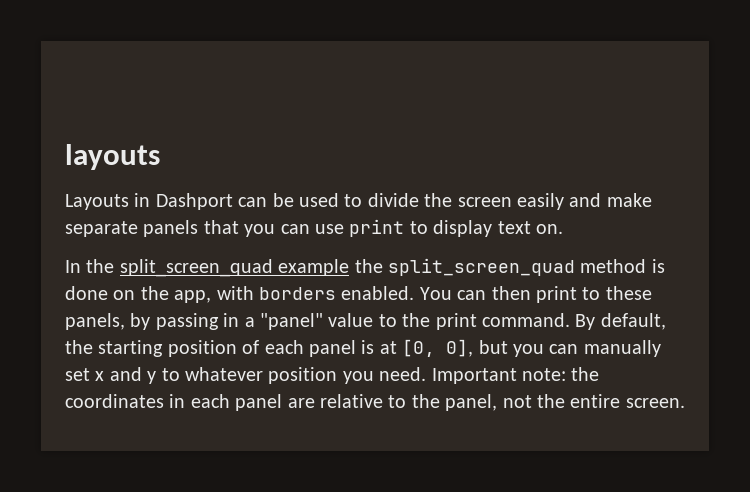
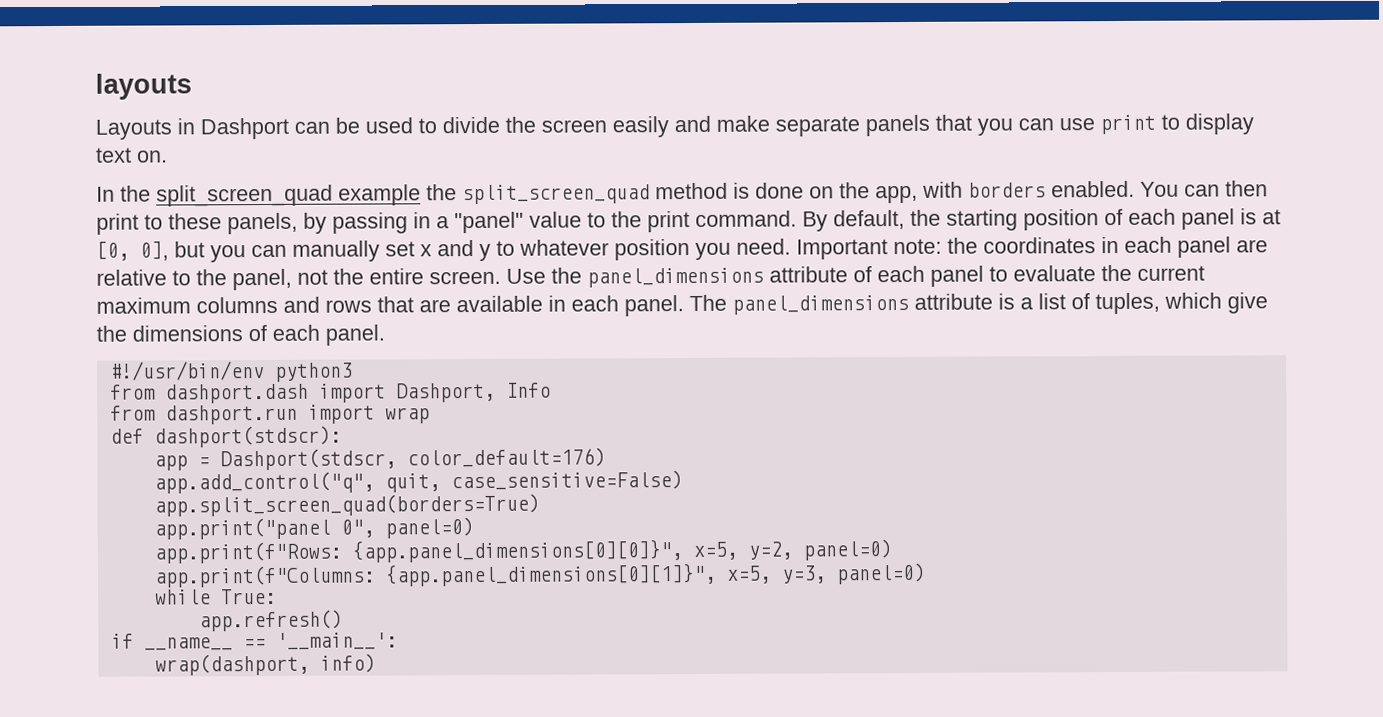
(685, 403) none -> [506,264,1205,288] [96,292,1268,317] [96,324,385,346] [109,361,353,382] [109,382,551,404] [109,404,430,425] [109,425,342,448] [153,447,606,471] [153,470,683,494] [153,493,540,517] [153,517,474,540] [153,539,892,564] [153,562,926,588] [154,588,277,605] [198,609,343,632] [110,632,398,651] [154,653,376,676] Use the panel_dimensions attribute of each panel to evaluate the current maximum columns and rows that are available in each panel. The panel_dimensions attribute is a list of tuples, which give the dimensions of each panel. // #!/usr/bin/env python3 // from dashport.dash import Dashport, Info // from dashport.run import wrap // def dashport(stdscr): // app = Dashport(stdscr, color_default=176) // app.add_control("q", quit, case_sensitive=False) // app.split_screen_quad(borders=True) // app.print("panel 0", panel=0) // app.print(f"Rows: {app.panel_dimensions[0][0]}", x=5, y=2, panel=0) // app.print(f"Columns: {app.panel_dimensions[0][1]}", x=5, y=3, panel=0) // while True: // app.refresh() // if __name__ == '__main__': // wrap(dashport, info)

